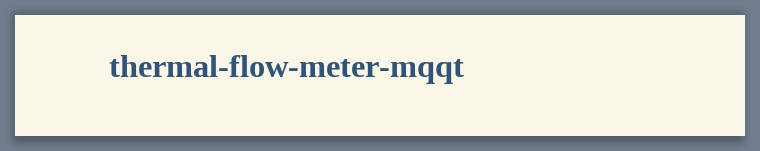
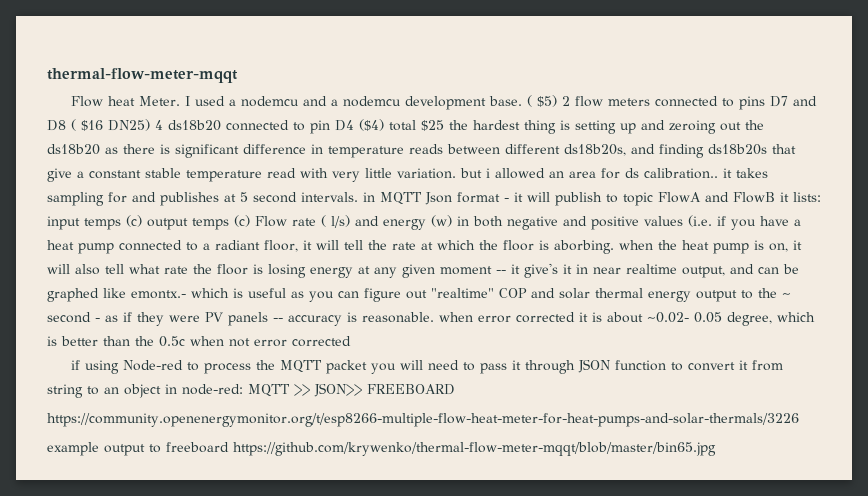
(464, 69) none -> [71,95,818,110] [47,119,764,134] [47,144,796,158] [47,168,768,182] [47,192,821,206] [47,215,801,230] [47,240,802,254] [47,263,799,278] [47,288,791,302] [47,312,815,326] [47,336,351,347] [71,359,784,374] [47,383,455,398] [47,413,799,427] [47,442,716,456] // Flow heat Meter. I used a nodemcu and a nodemcu development base. ( $5) 2 flow meters connected to pins D7 and D8 ( $16 DN25) 4 ds18b20 connected to pin D4 ($4) total $25 the hardest thing is setting up and zeroing out the ds18b20 as there is significant difference in temperature reads between different ds18b20s, and finding ds18b20s that give a constant stable temperature read with very little variation. but i allowed an area for ds calibration.. it takes sampling for and publishes at 5 second intervals. in MQTT Json format - it will publish to topic FlowA and FlowB it lists: input temps (c) output temps (c) Flow rate ( l/s) and energy (w) in both negative and positive values (i.e. if you have a heat pump connected to a radiant floor, it will tell the rate at which the floor is aborbing. when the heat pump is on, it will also tell what rate the floor is losing energy at any given moment -- it give's it in near realtime output, and can be graphed like emontx.- which is useful as you can figure out "realtime" COP and solar thermal energy output to the ~ second - as if they were PV panels -- accuracy is reasonable. when error corrected it is about ~0.02- 0.05 degree, which is better than the 0.5c when not error corrected // if using Node-red to process the MQTT packet you will need to pass it through JSON function to convert it from string to an object in node-red: MQTT >> JSON>> FREEBOARD // https://community.openenergymonitor.org/t/esp8266-multiple-flow-heat-meter-for-heat-pumps-and-solar-thermals/3226 // example output to freeboard https://github.com/krywenko/thermal-flow-meter-mqqt/blob/master/bin65.jpg

